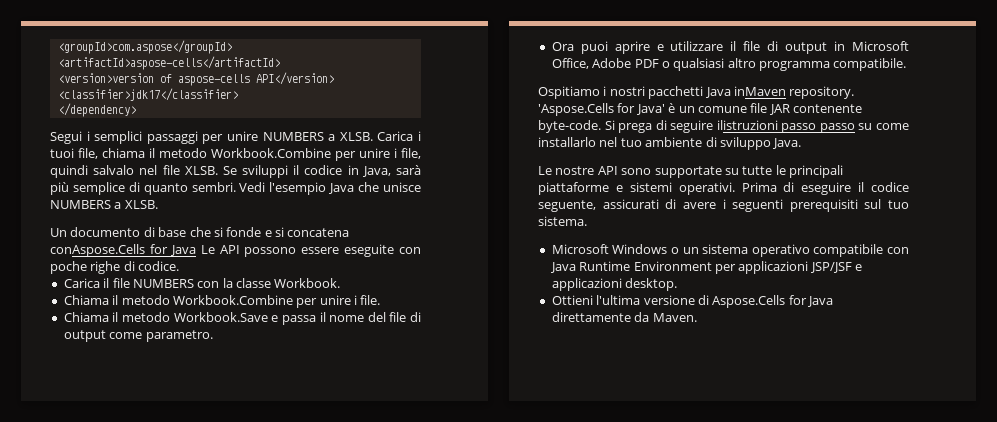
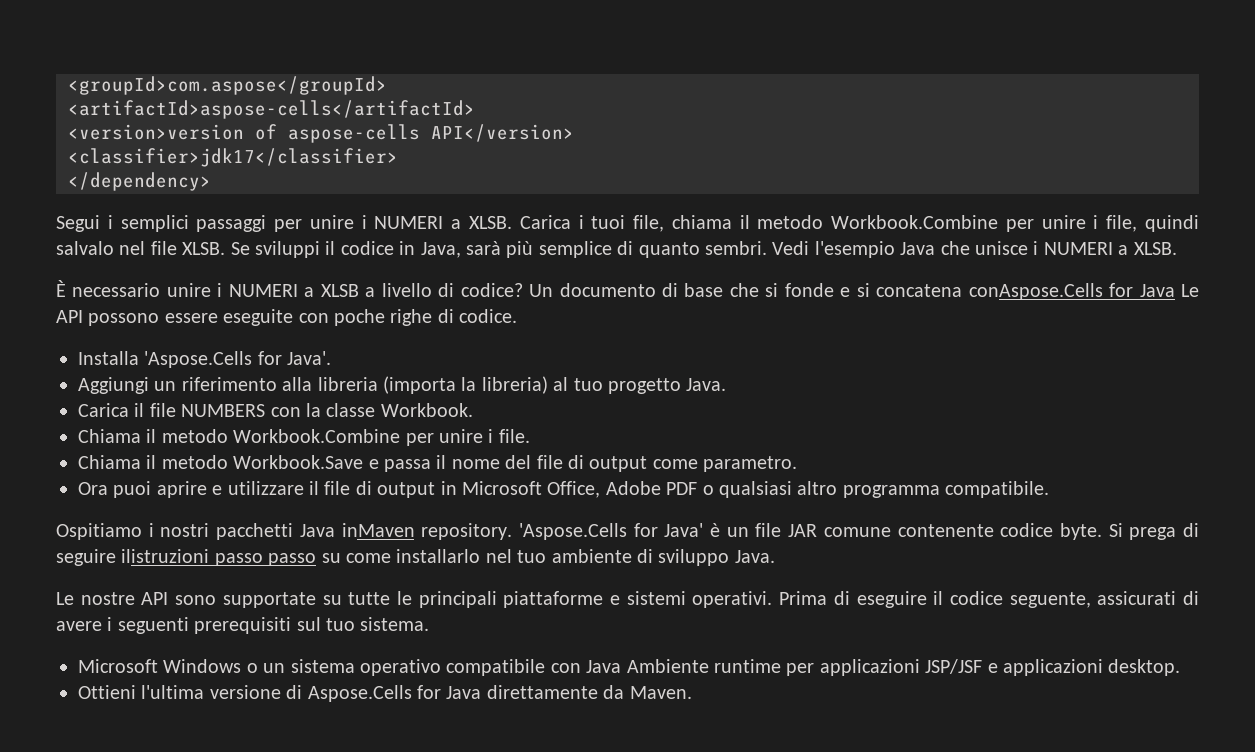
[262,132,324,141] NUMBERS -> [361,215,444,229] i NUMERI
[50,200,111,209] NUMBERS -> [1033,241,1113,255] i NUMERI
(158, 204) none -> [56,280,523,297] È necessario unire i NUMERI a XLSB a livello di codice?
(180, 266) none -> [78,351,332,368] [78,376,727,394] // Installa 'Aspose.Cells for Java'. // Aggiungi un riferimento alla libreria (importa la libreria) al tuo progetto Java.
[697,106,747,113] comune -> (749, 532) none
[793,104,862,113] [538,120,601,133] contenente byte-code. -> [823,523,1102,540] comune contenente codice byte.
[579,261,712,271] Runtime Environment -> [626,659,781,673] Ambiente runtime

